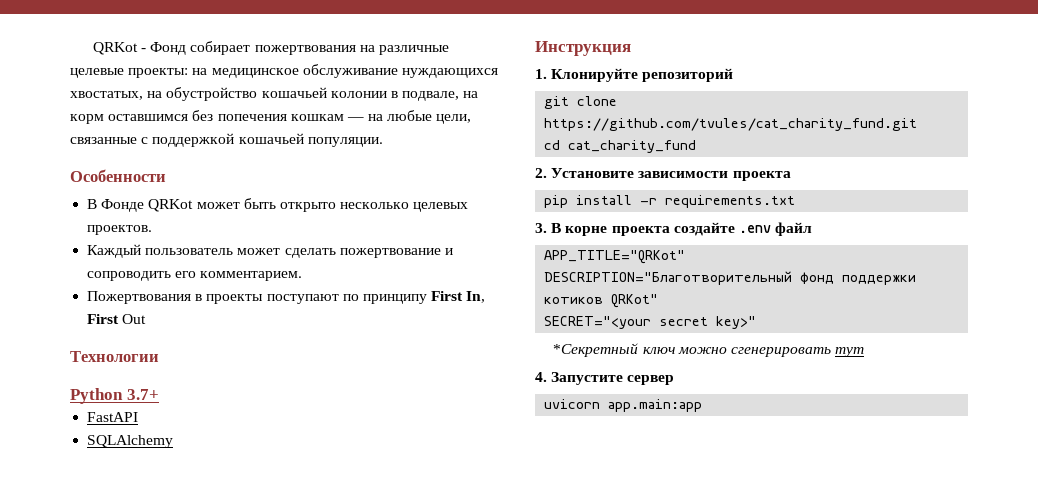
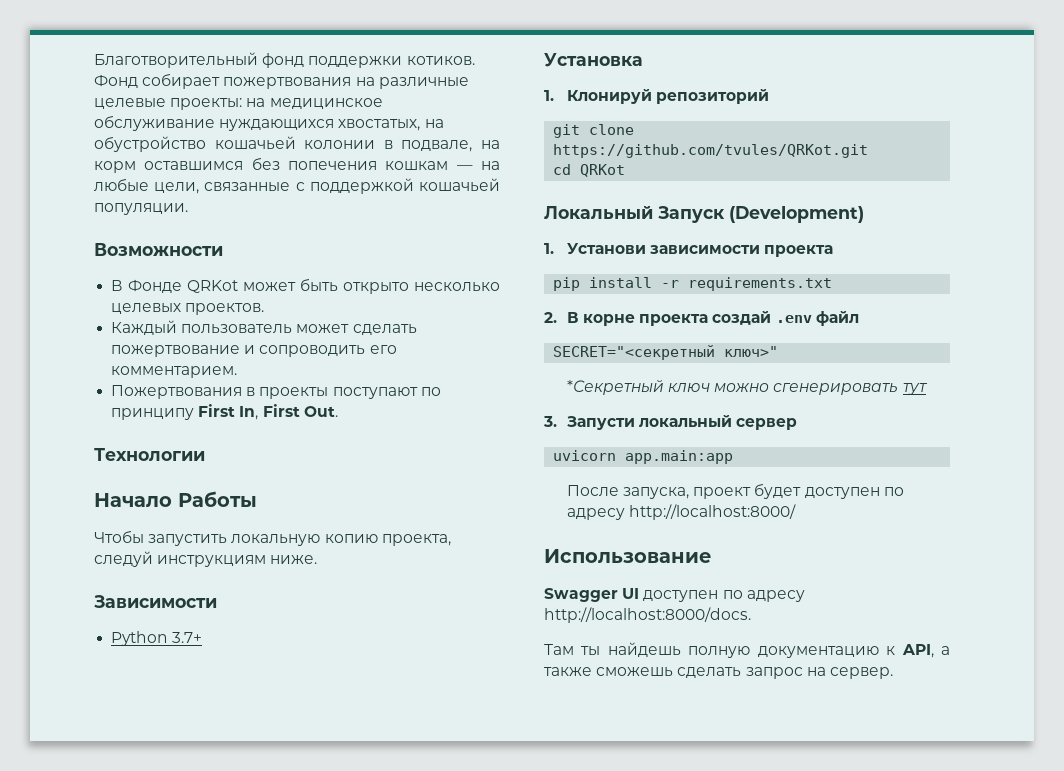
[92,42,147,55] QRKot - -> [94,52,475,68] Благотворительный фонд поддержки котиков.
[70,169,166,182] Особенности -> [94,243,223,256] Возможности
[122,314,147,324] Out -> [303,406,338,417] Out.
[70,388,159,404] [87,412,139,422] [87,435,174,448] [535,41,631,56] [535,68,639,82] Python 3.7+ // FastAPI // SQLAlchemy // Инструкция // 1. Клонируйте -> [94,491,257,507] [94,530,451,546] [94,551,318,567] [94,595,217,608] [111,631,203,646] [544,53,643,67] [544,89,652,104] Начало Работы // Чтобы запустить локальную копию проекта, следуй инструкциям ниже. // Зависимости // Python 3.7+ // Установка // 1. Клонируй
[544,118,918,131] https://github.com/tvules/cat_charity_fund.git -> [553,144,869,158] https://github.com/tvules/QRKot.git
[568,140,697,153] [535,168,635,178] cat_charity_fund // 2. Установите -> [580,164,626,177] [544,206,864,223] [544,243,646,255] QRKot // Локальный Запуск (Development) // 1. Установи
[535,223,547,233] 3. -> [544,312,557,323] 2.
[673,222,735,236] создайте -> [712,311,772,325] создай
[544,250,686,264] [544,271,917,285] [544,294,659,308] [544,316,757,329] APP_TITLE="QRKot" // DESCRIPTION="Благотворительный фонд поддержки котиков QRKot" // SECRET="<your secret key>" -> [553,345,779,360] SECRET="<секретный ключ>"
[535,372,624,385] 4. Запустите -> [543,415,733,430] 3. Запусти локальный
(703, 405) none -> [566,483,904,499] [566,504,797,520] [544,549,712,563] [544,588,805,602] [544,607,751,623] [544,642,950,658] [544,667,893,679] // После запуска, проект будет доступен по адресу http://localhost:8000/ // Использование // Swagger UI доступен по адресу http://localhost:8000/docs. // Там ты найдешь полную документацию к API, а также сможешь сделать запрос на сервер.

